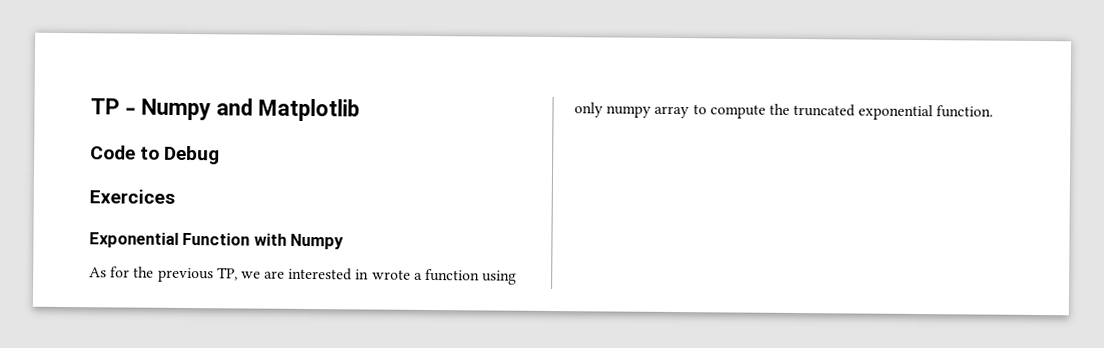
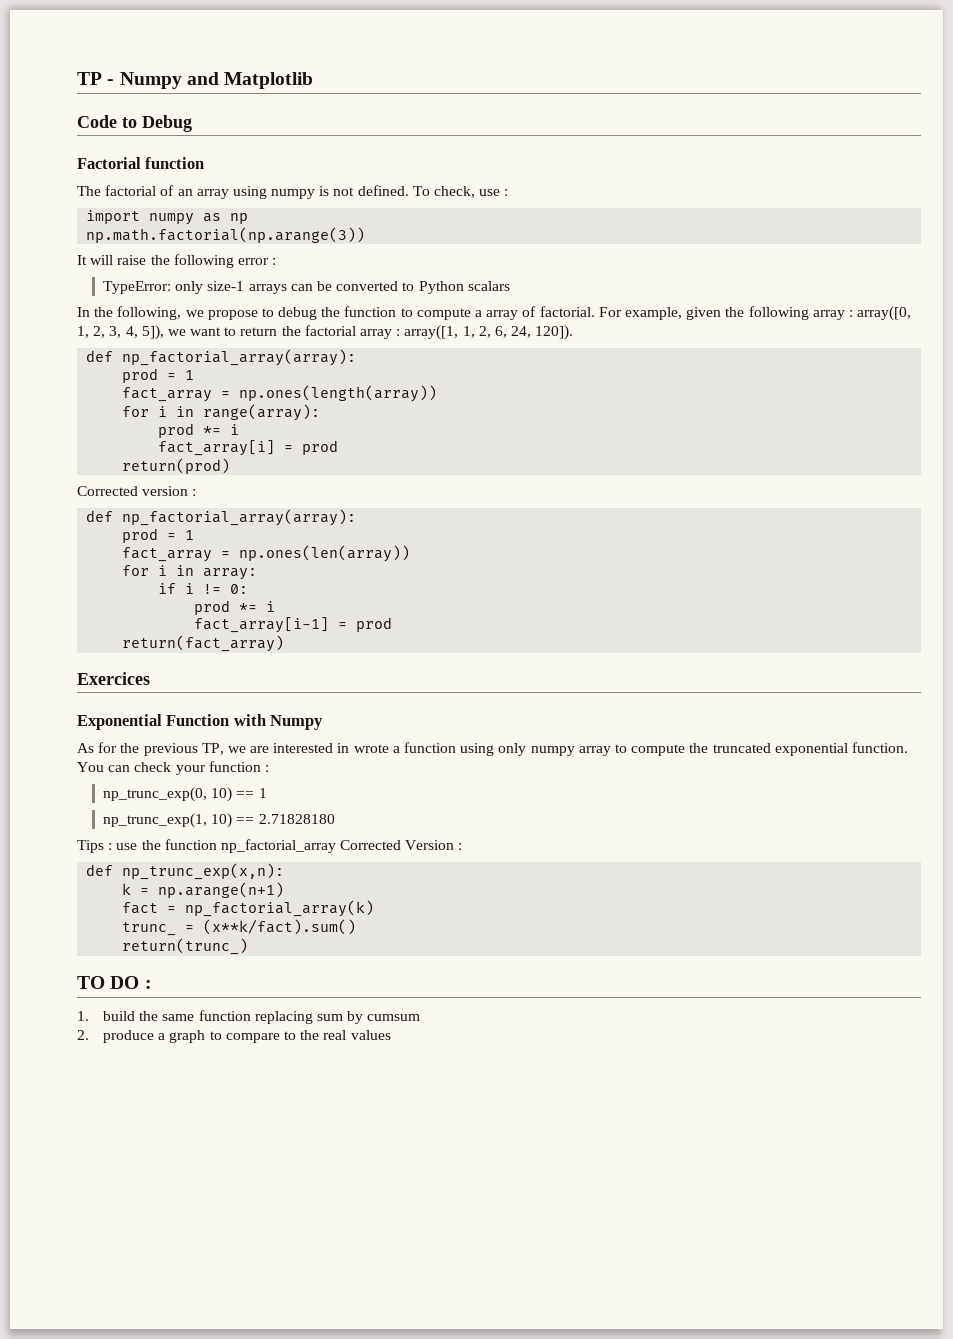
(221, 155) none -> [77,157,205,169] [77,185,509,199] [86,210,249,225] [86,227,366,243] [77,254,277,268] [103,281,510,294] [77,306,912,321] [77,325,574,340] [86,349,357,366] [122,368,195,383] [122,385,438,402] [122,404,321,421] [158,423,240,438] [158,440,339,456] [122,458,231,474] [77,486,197,496] [86,509,357,526] [122,528,195,543] [122,545,411,562] [122,565,258,580] [158,583,249,594] [194,600,276,615] [194,617,393,633] [122,635,285,652] // Factorial function // The factorial of an array using numpy is not defined. To check, use : // import numpy as np // np.math.factorial(np.arange(3)) // It will raise the following error : // TypeError: only size-1 arrays can be converted to Python scalars // In the following, we propose to debug the function to compute a array of factorial. For example, given the following array : array([0, 1, 2, 3, 4, 5]), we want to return the factorial array : array([1, 1, 2, 6, 24, 120]). // def np_factorial_array(array): // prod = 1 // fact_array = np.ones(length(array)) // for i in range(array): // prod *= i // fact_array[i] = prod // return(prod) // Corrected version : // def np_factorial_array(array): // prod = 1 // fact_array = np.ones(len(array)) // for i in array: // if i != 0: // prod *= i // fact_array[i-1] = prod // return(fact_array)
(994, 111) none -> [77,761,269,775] [103,787,267,802] [103,813,335,828] [77,839,463,853] [86,863,285,880] [122,882,285,898] [122,900,375,917] [122,919,357,936] [122,938,249,955] [77,976,152,989] [77,1010,421,1024] [77,1030,391,1043] You can check your function : // np_trunc_exp(0, 10) == 1 // np_trunc_exp(1, 10) == 2.71828180 // Tips : use the function np_factorial_array Corrected Version : // def np_trunc_exp(x,n): // k = np.arange(n+1) // fact = np_factorial_array(k) // trunc_ = (x**k/fact).sum() // return(trunc_) // TO DO : // 1. build the same function replacing sum by cumsum // 2. produce a graph to compare to the real values

